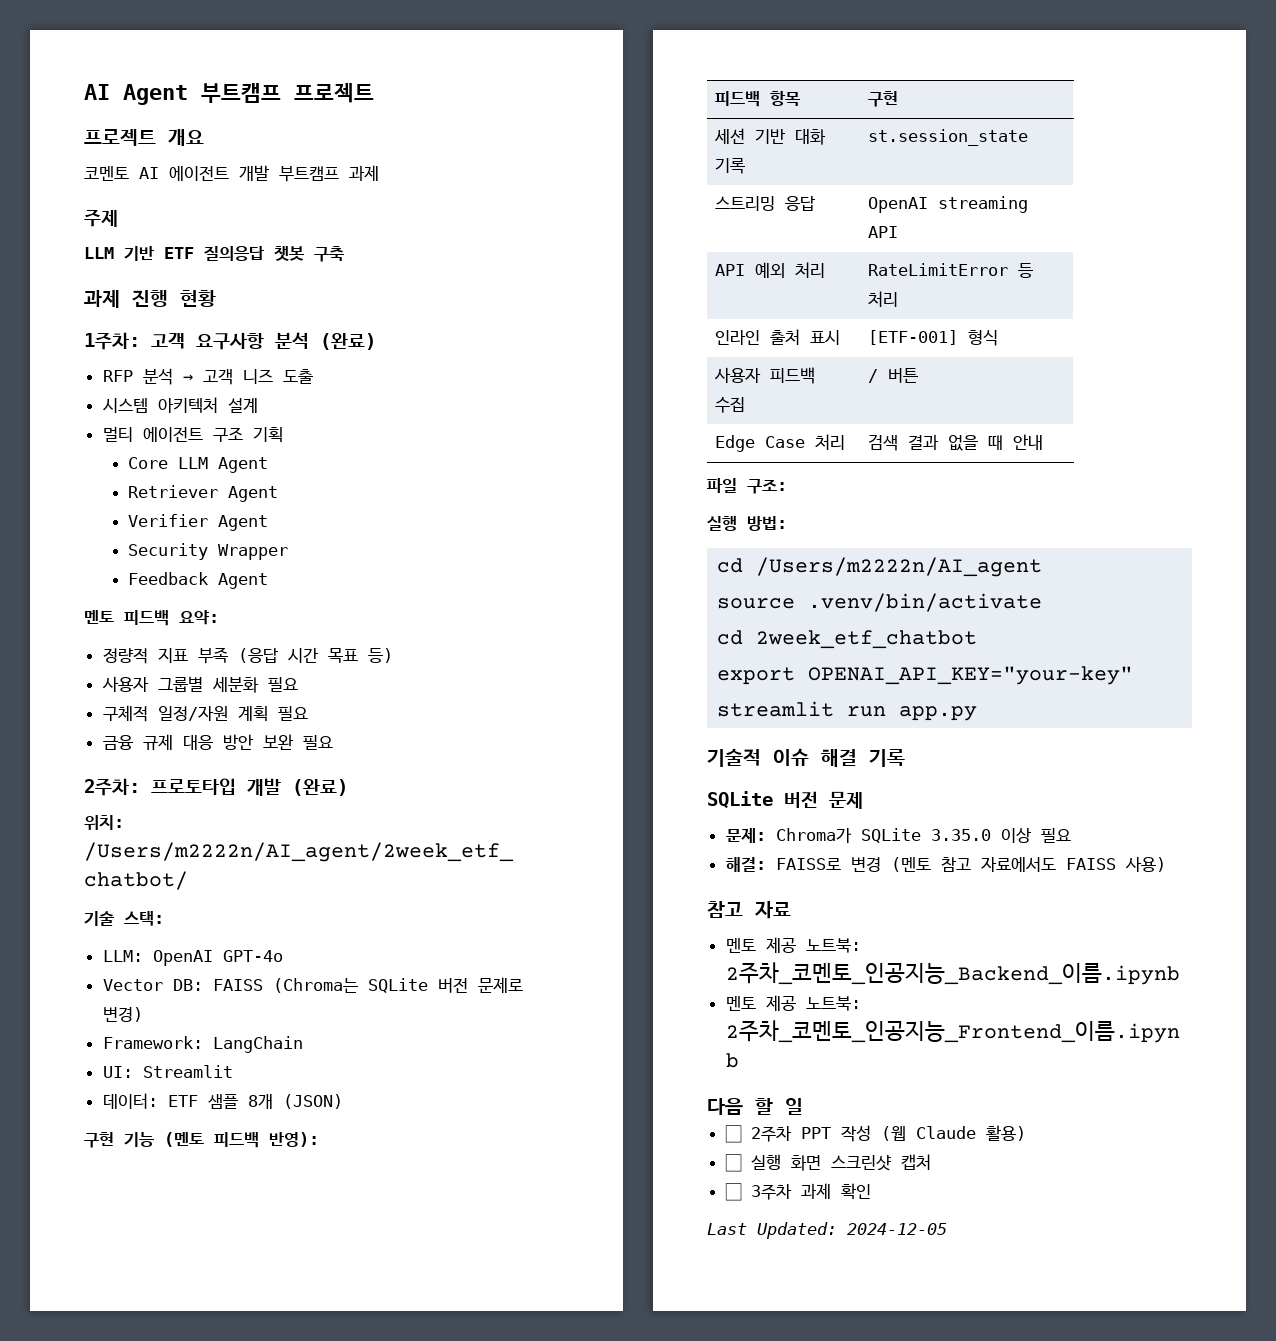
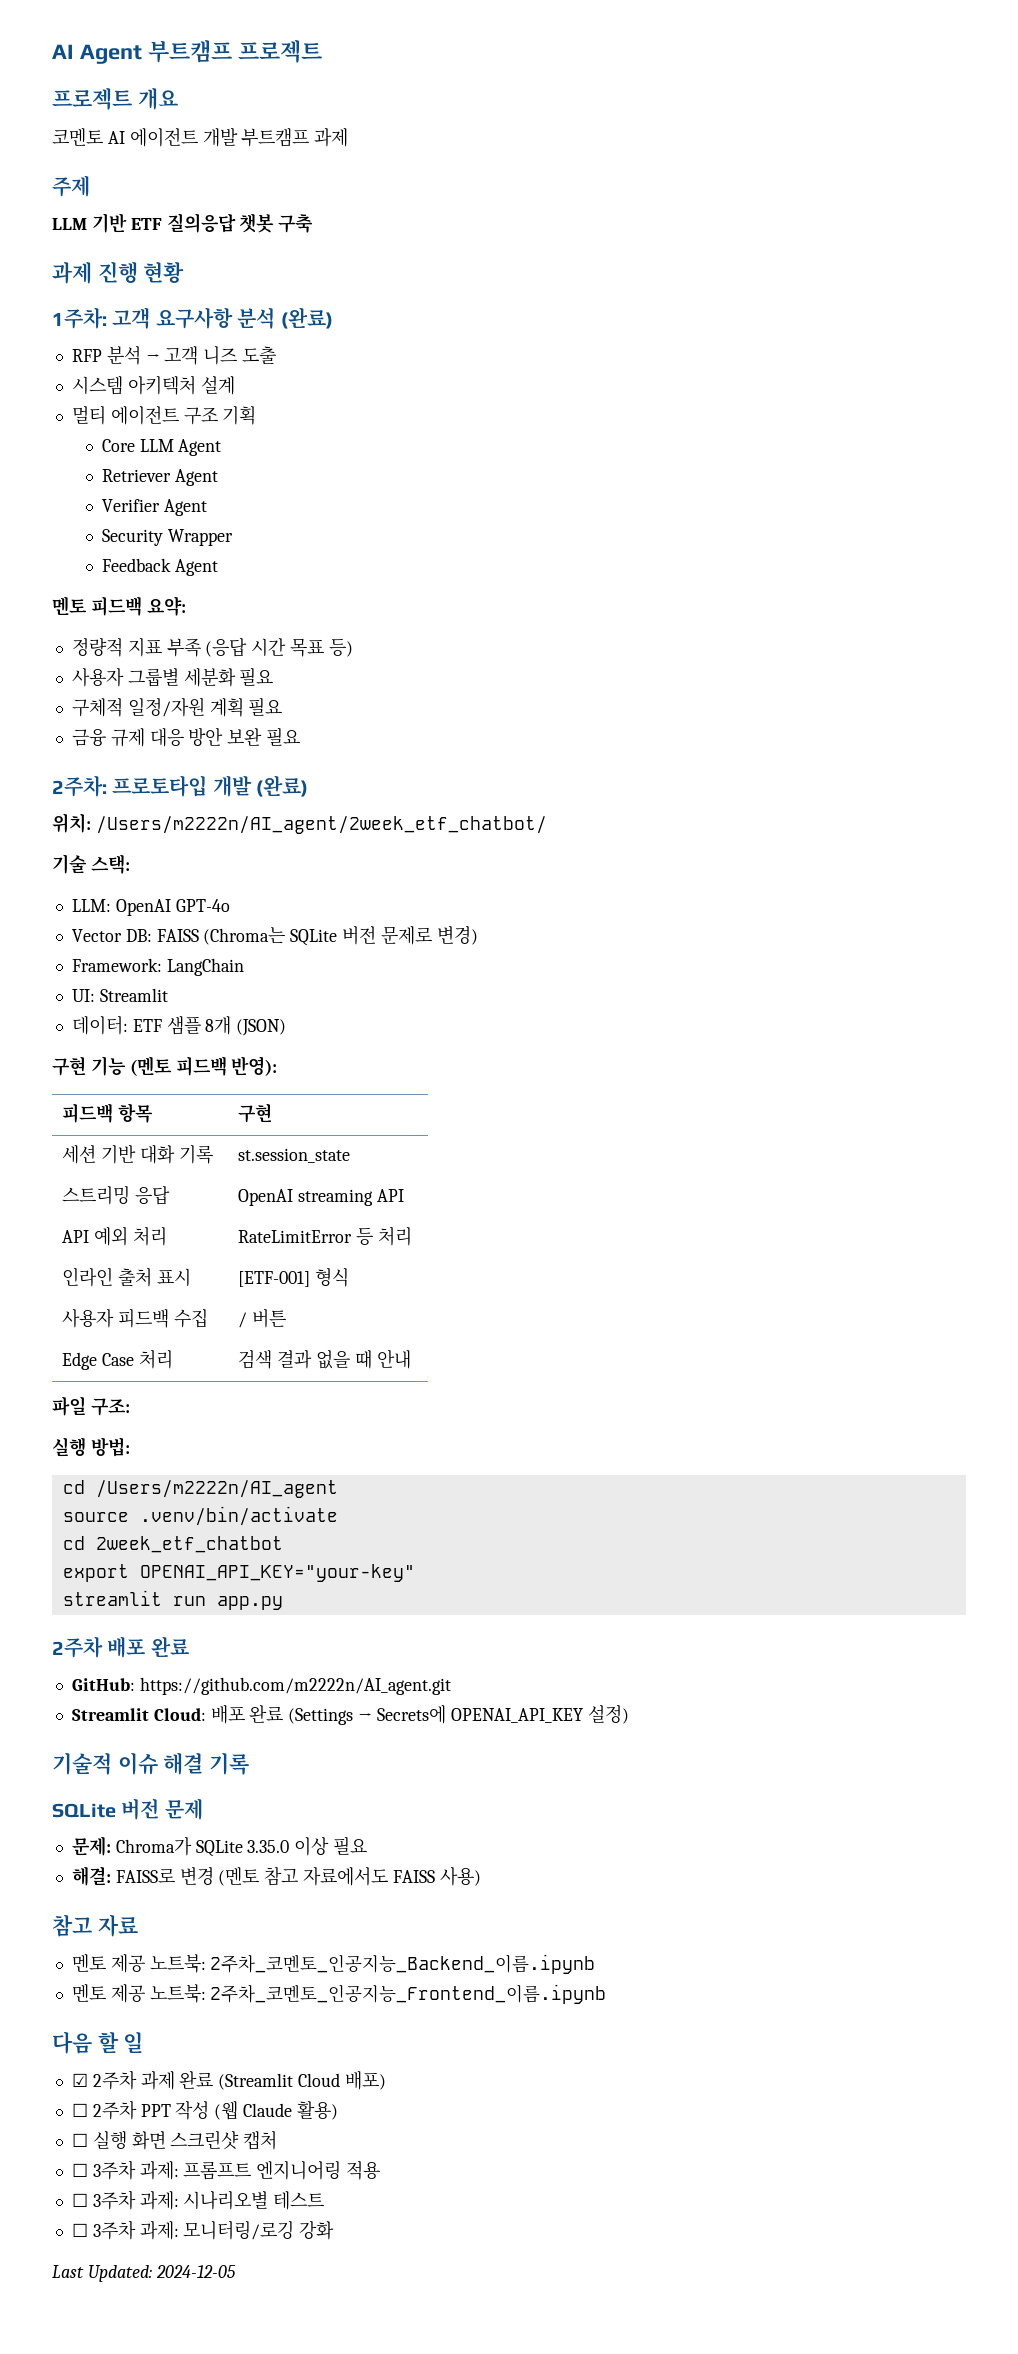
(978, 713) none -> [52,1636,189,1658] [71,1677,451,1695] [71,1705,629,1725] // 2주차 배포 완료 // GitHub: https://github.com/m2222n/AI_agent.git // Streamlit Cloud: 배포 완료 (Settings → Secrets에 OPENAI_API_KEY 설정)
(803, 1106) none -> [71,2070,386,2090] // ☑ 2주차 과제 완료 (Streamlit Cloud 배포)
[800,1183,871,1200] 과제 확인 -> [139,2160,381,2180] [71,2190,325,2210] [71,2220,335,2240] 과제: 프롬프트 엔지니어링 적용 // ☐ 3주차 과제: 시나리오별 테스트 // ☐ 3주차 과제: 모니터링/로깅 강화

